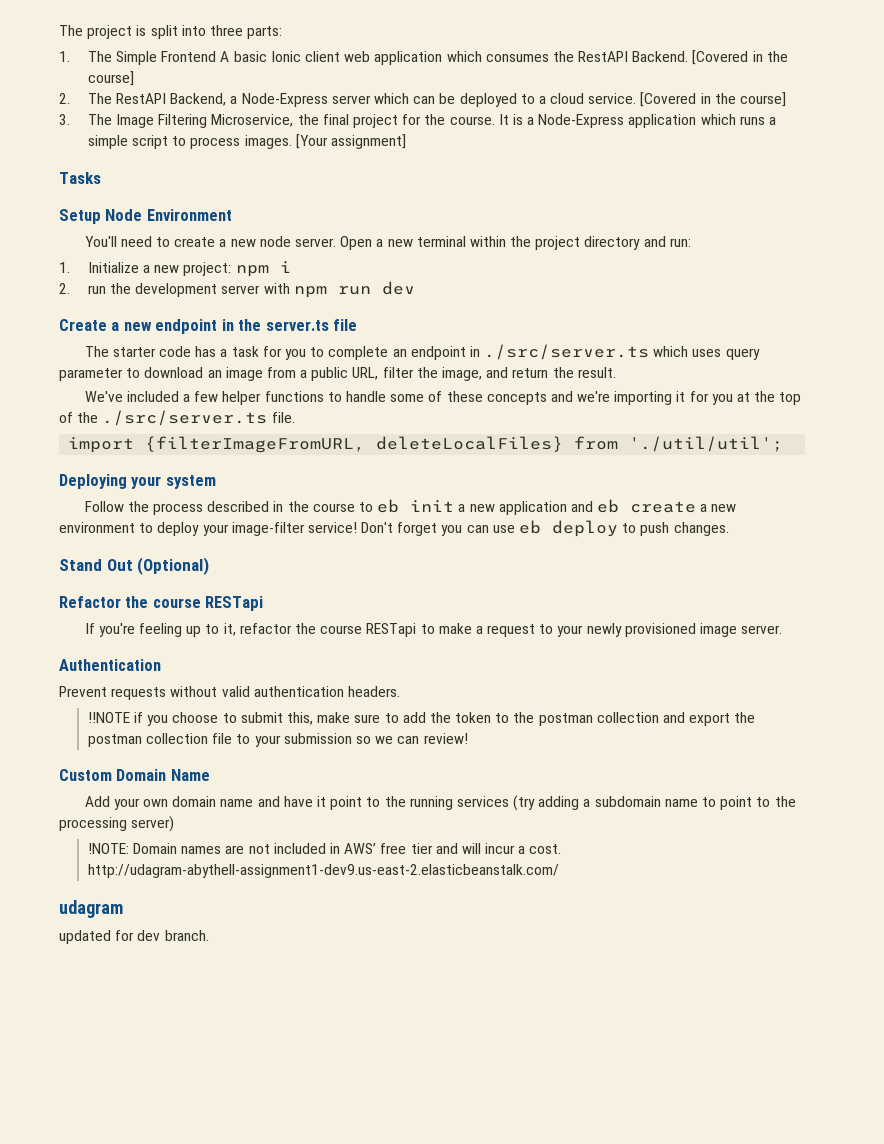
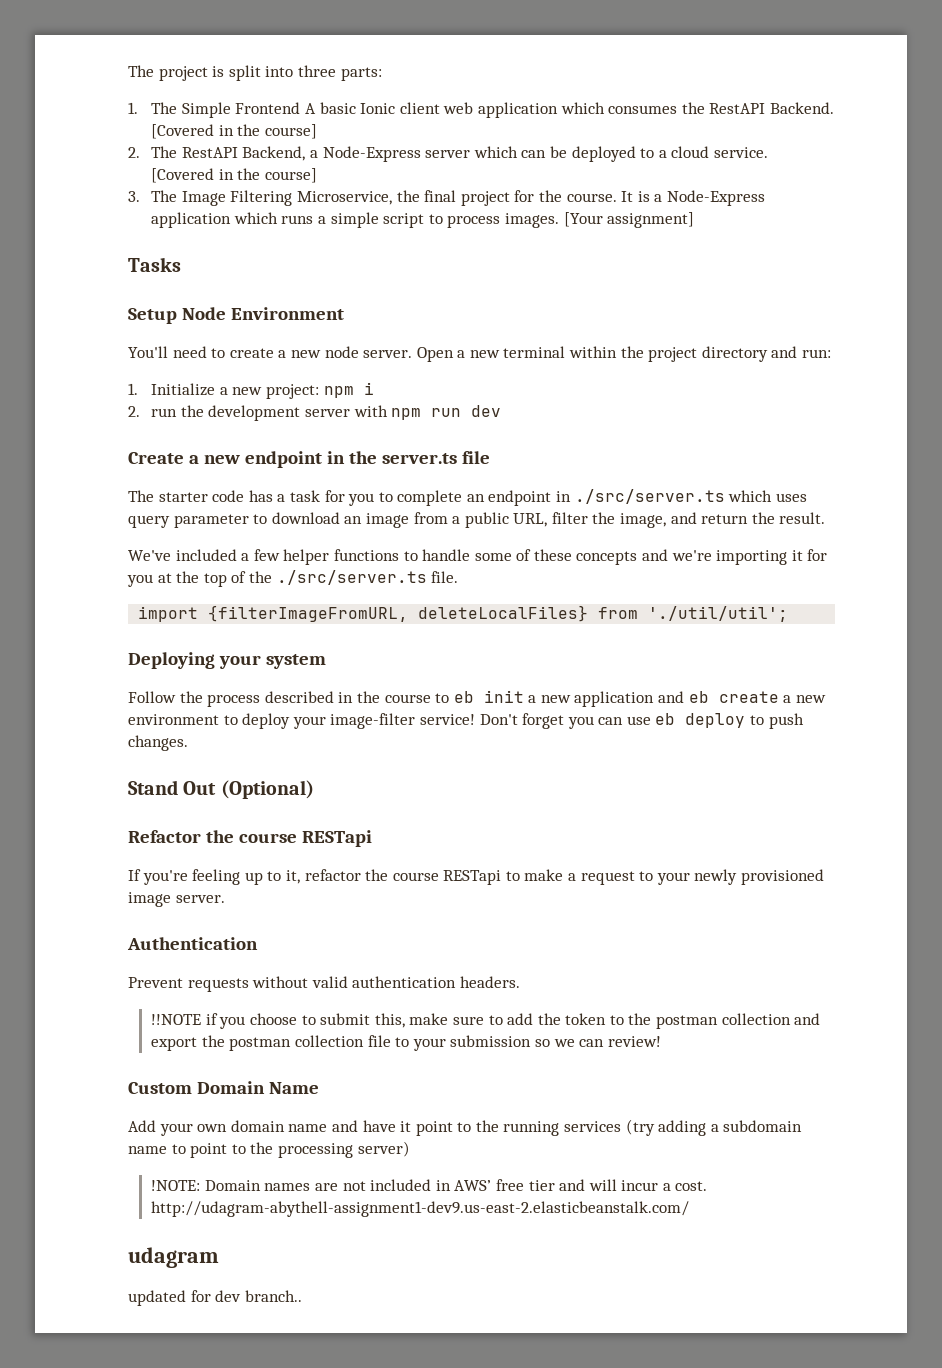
[164,930,209,941] branch. -> [244,1290,302,1302] branch..

